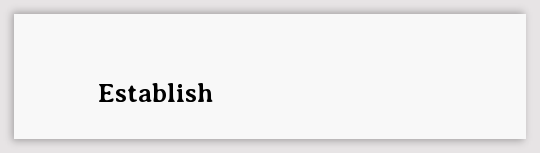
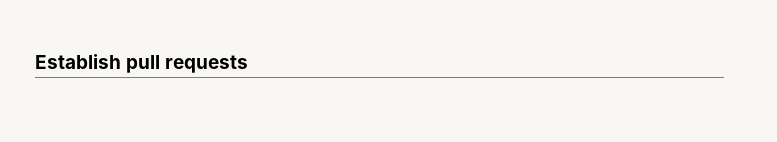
(213, 92) none -> [126,55,249,73] pull requests

